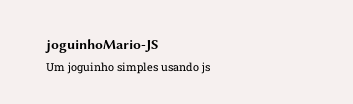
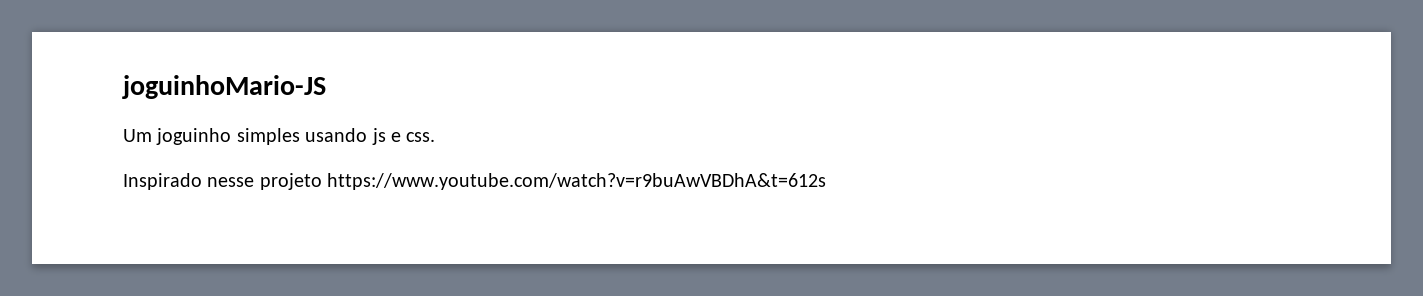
(210, 68) none -> [391,132,436,142] [123,173,827,190] e css. // Inspirado nesse projeto https://www.youtube.com/watch?v=r9buAwVBDhA&t=612s

